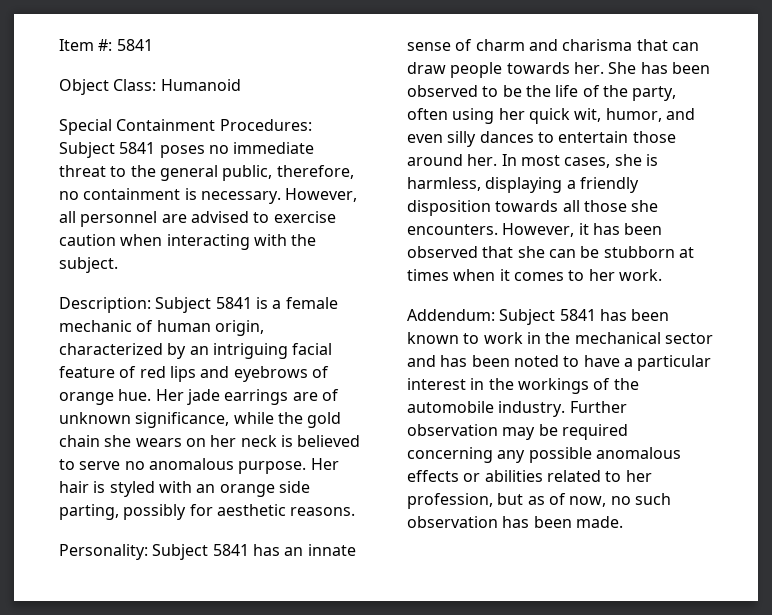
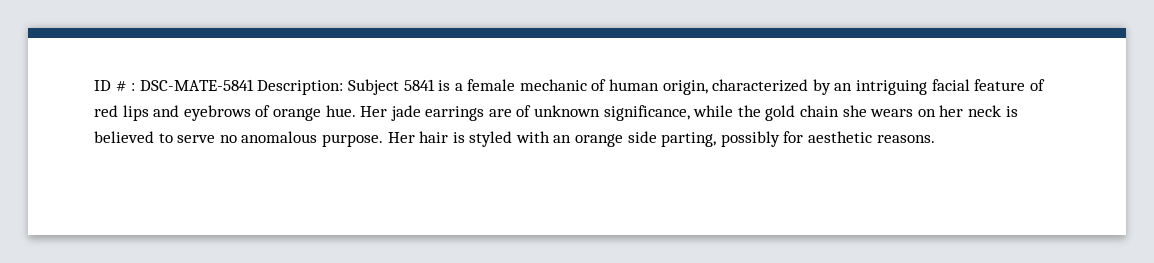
[59,39,153,51] [59,79,241,95] [59,119,312,135] [59,142,315,158] [59,165,354,181] [59,188,358,204] [59,211,336,227] [59,234,317,250] [59,257,118,273] Item #: 5841 // Object Class: Humanoid // Special Containment Procedures: Subject 5841 poses no immediate threat to the general public, therefore, no containment is necessary. However, all personnel are advised to exercise caution when interacting with the subject. // -> [94,79,254,91] ID # : DSC-MATE-5841
[59,544,356,560] [407,39,699,51] [407,62,710,78] [407,85,677,101] [407,108,695,124] [407,131,676,147] [407,154,658,168] [407,177,639,193] [407,200,659,216] [407,223,663,237] [407,246,694,258] [407,269,662,281] [407,309,670,325] [407,332,713,344] [407,355,712,371] [407,378,639,394] [407,401,627,417] [407,424,628,440] [407,447,681,463] [407,470,652,482] [407,493,671,509] [407,516,623,528] // Personality: Subject 5841 has an innate sense of charm and charisma that can draw people towards her. She has been observed to be the life of the party, often using her quick wit, humor, and even silly dances to entertain those around her. In most cases, she is harmless, displaying a friendly disposition towards all those she encounters. However, it has been observed that she can be stubborn at times when it comes to her work. // Addendum: Subject 5841 has been known to work in the mechanical sector and has been noted to have a particular interest in the workings of the automobile industry. Further observation may be required concerning any possible anomalous effects or abilities related to her profession, but as of now, no such observation has been made. -> (935, 139) none

